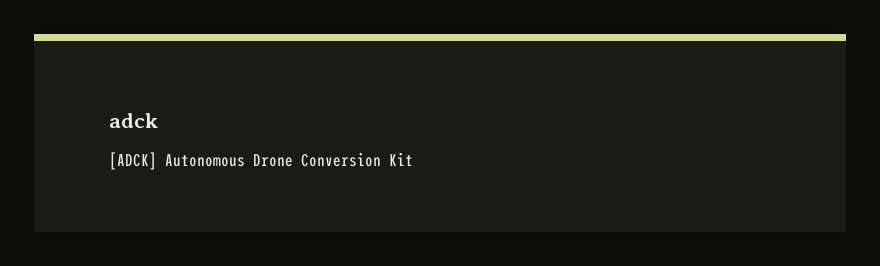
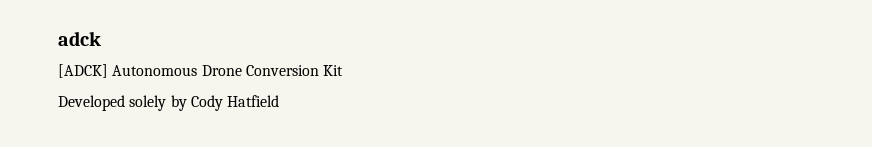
(413, 159) none -> [58,95,280,111] // Developed solely by Cody Hatfield

